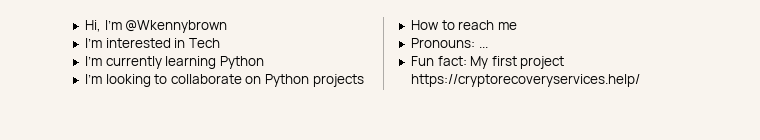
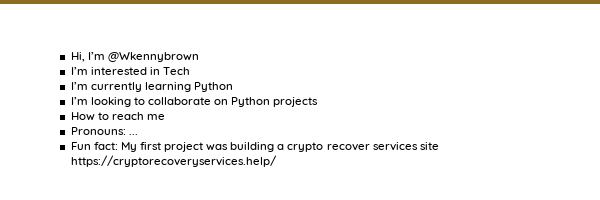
(565, 62) none -> [206,142,439,152] was building a crypto recover services site

